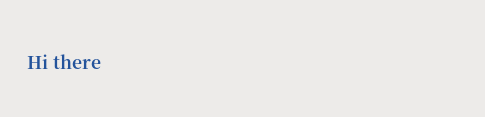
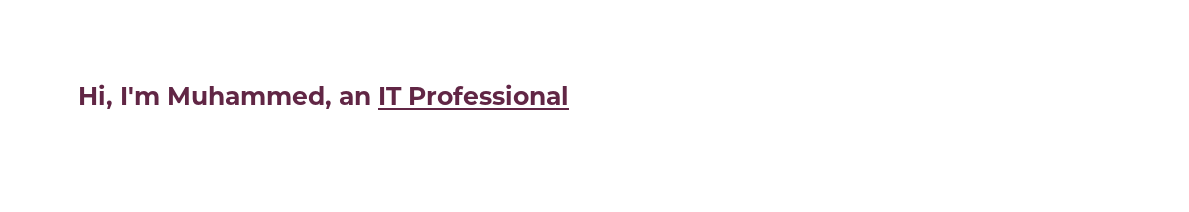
[27,54,101,69] Hi there -> [78,84,569,109] Hi, I'm Muhammed, an IT Professional

